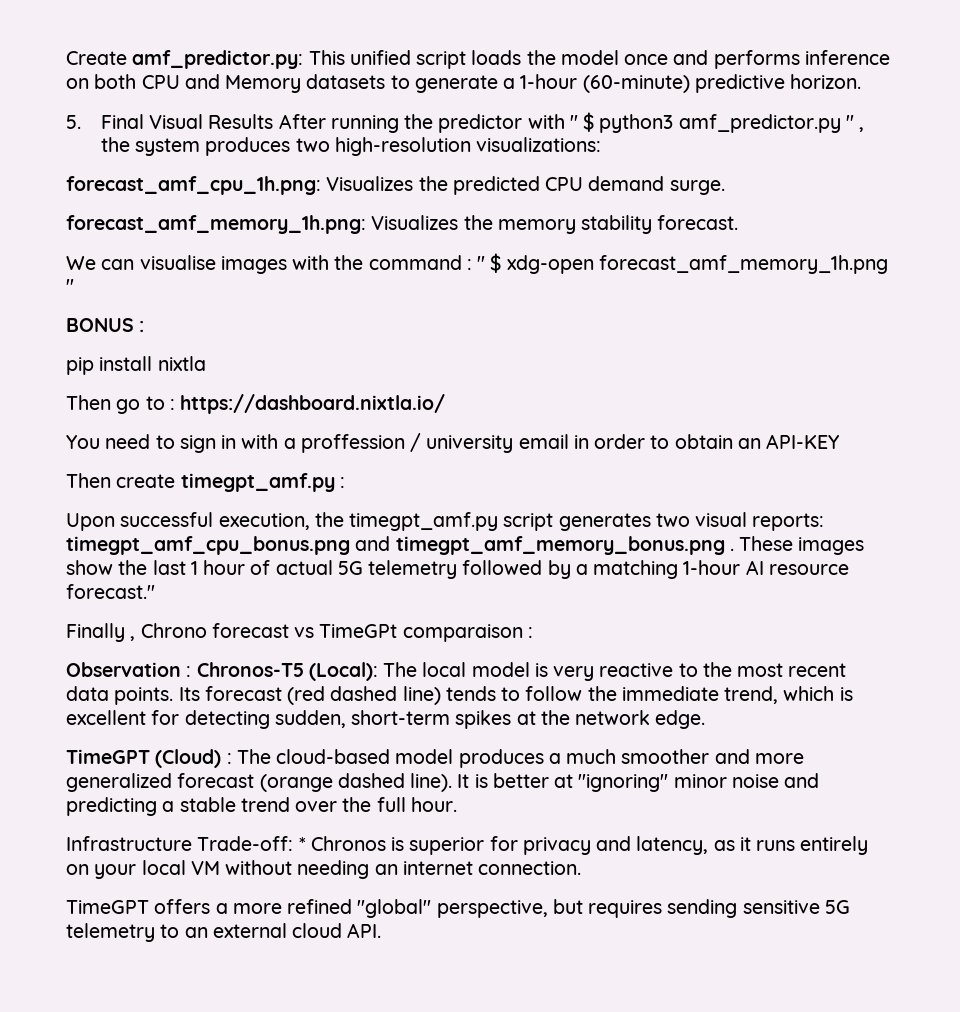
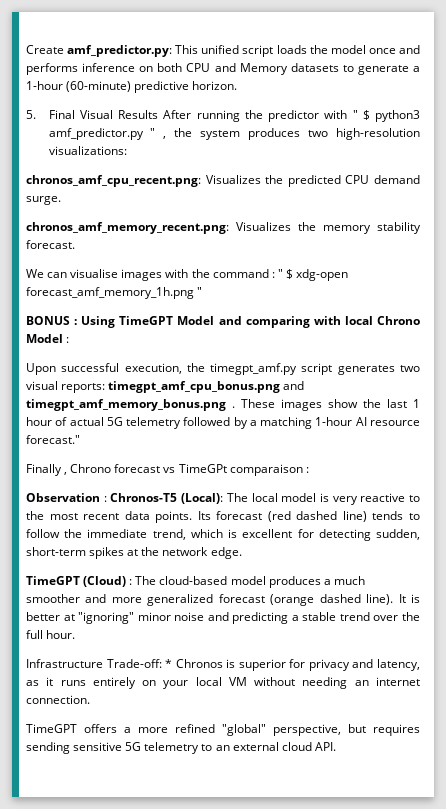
[66,176,321,195] forecast_amf_cpu_1h.png: -> [26,175,201,187] chronos_amf_cpu_recent.png:
[66,215,366,234] forecast_amf_memory_1h.png: -> [26,222,229,234] chronos_amf_memory_recent.png:
[66,356,206,375] [66,394,446,414] [66,433,840,453] [66,473,335,492] // pip install nixtla // Then go to : https://dashboard.nixtla.io/ // You need to sign in with a proffession / university email in order to obtain an API-KEY // Then create timegpt_amf.py -> [81,316,420,328] [26,334,63,343] Using TimeGPT Model and comparing with local Chrono Model

